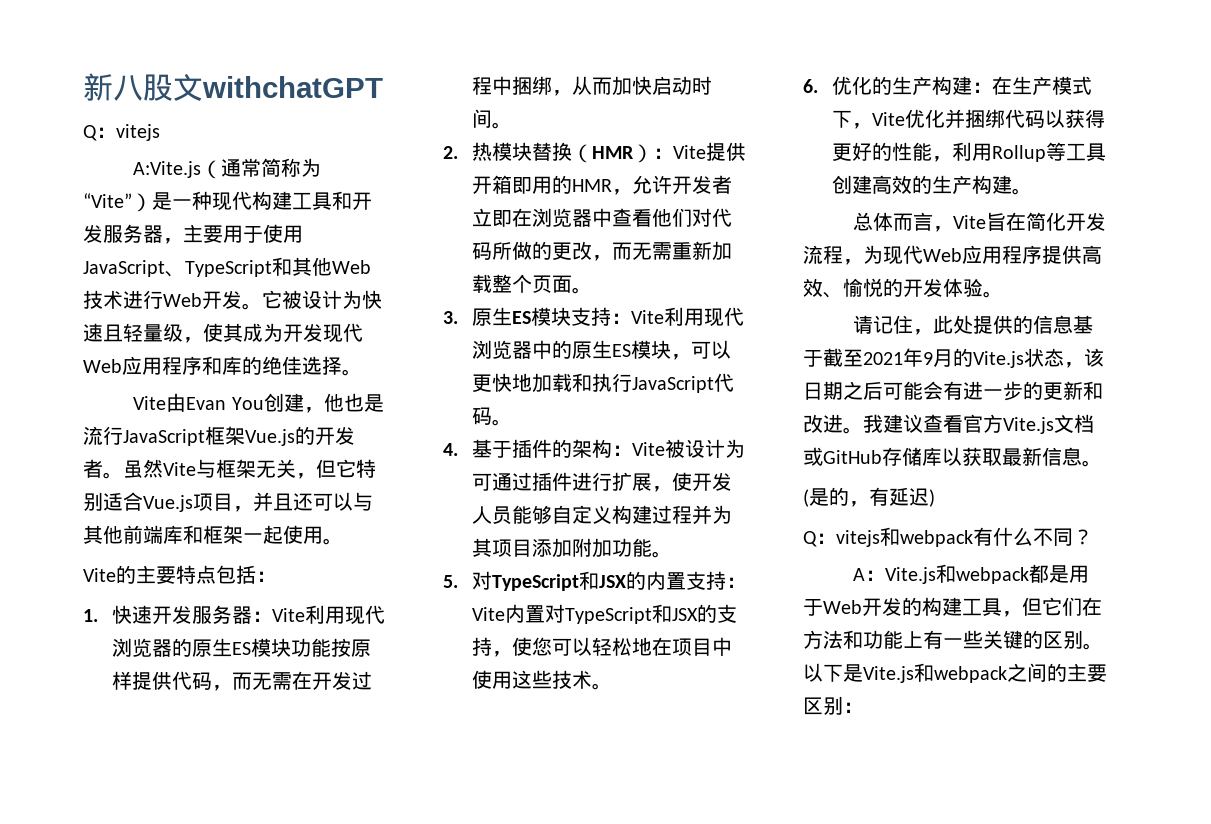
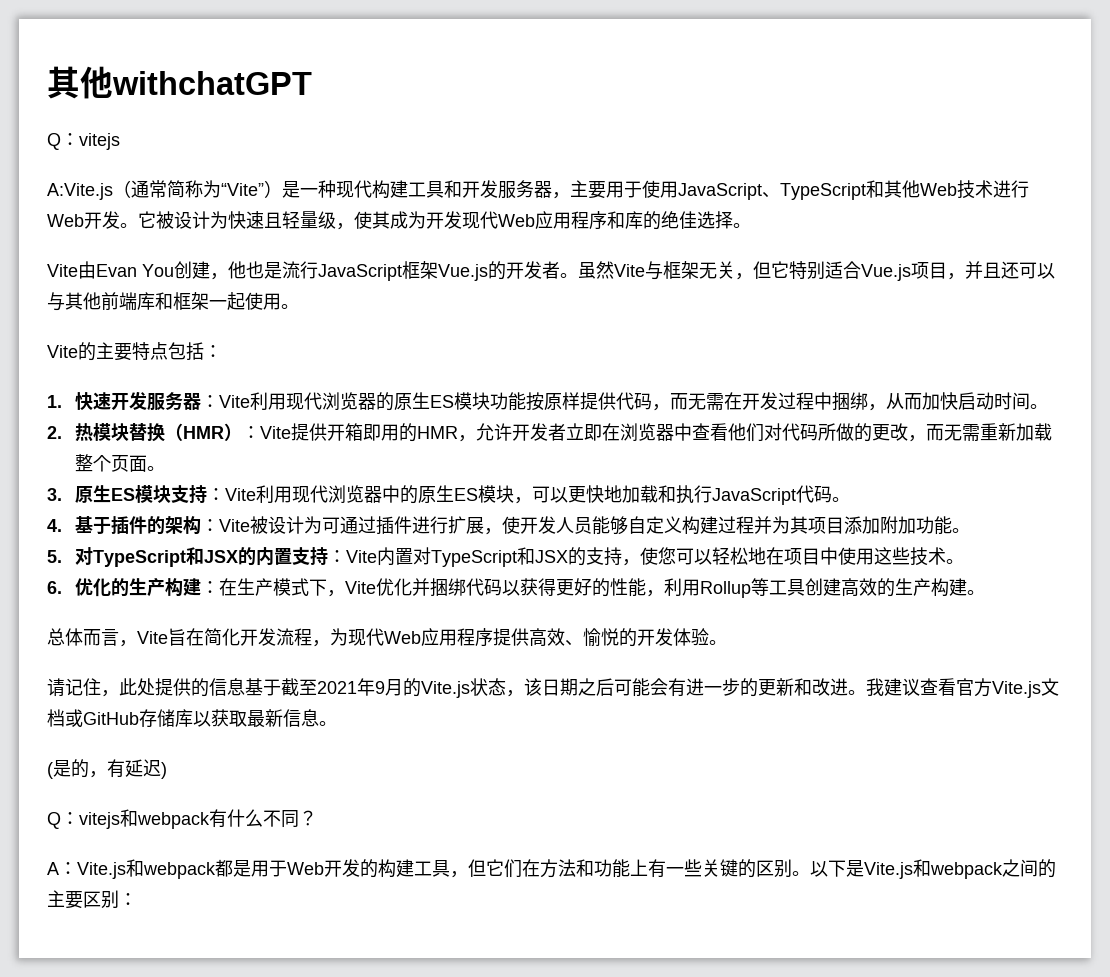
[83,73,203,101] 新八股文 -> [47,66,113,99] 其他

